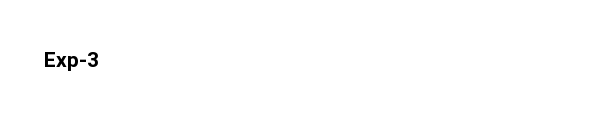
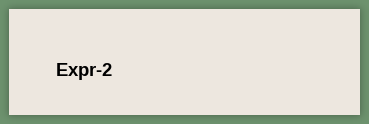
[44,52,99,71] Exp-3 -> [56,63,112,80] Expr-2

